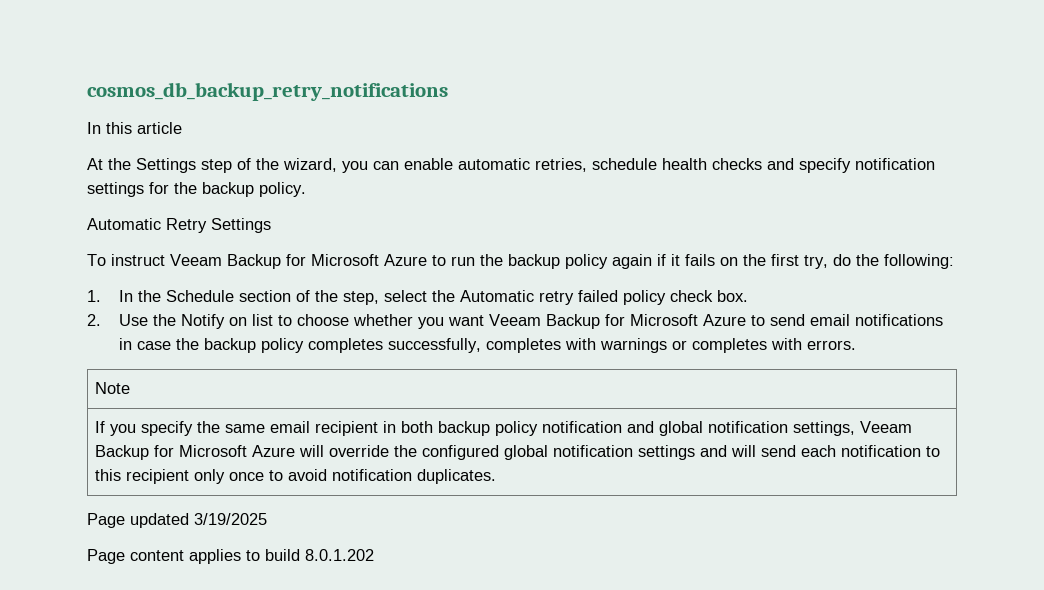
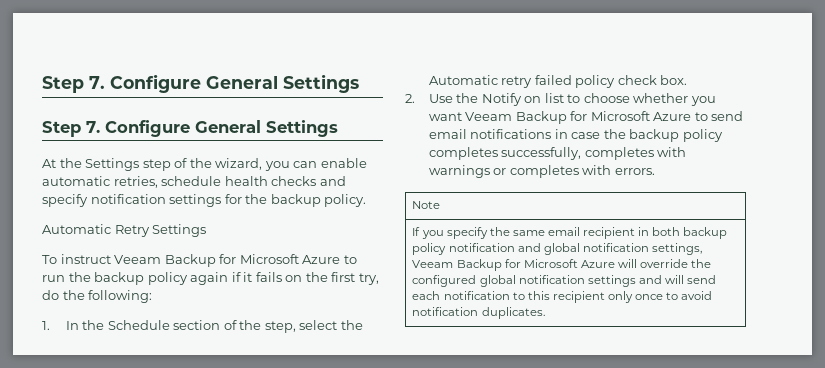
[87,82,448,101] [87,122,182,134] cosmos_db_backup_retry_notifications // In this article -> [42,74,359,93] [42,120,338,137] Step 7. Configure General Settings // Step 7. Configure General Settings
[87,513,267,528] [87,549,374,564] // Page updated 3/19/2025 // Page content applies to build 8.0.1.202 -> (545, 313) none

